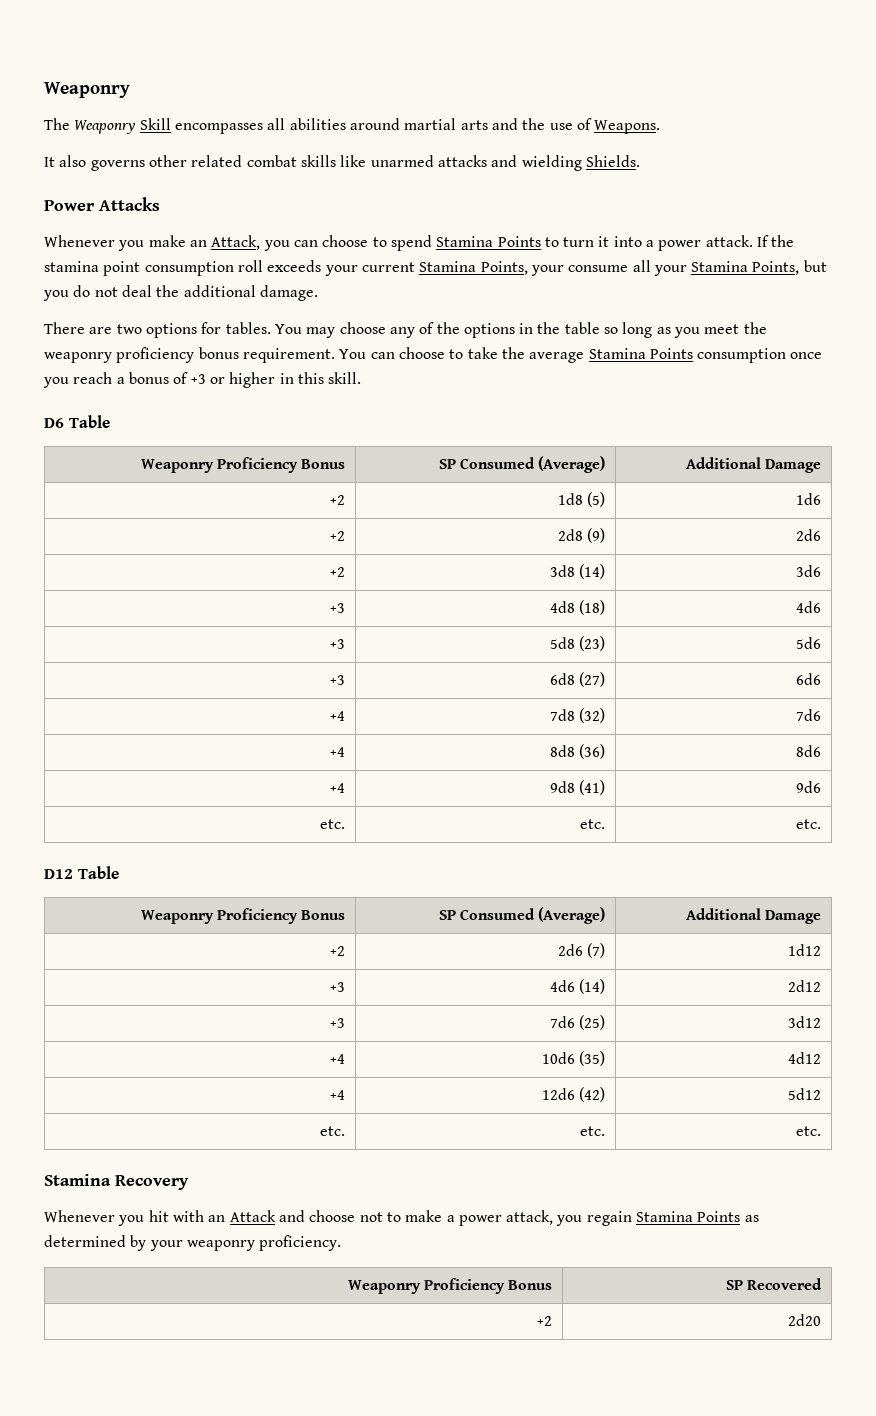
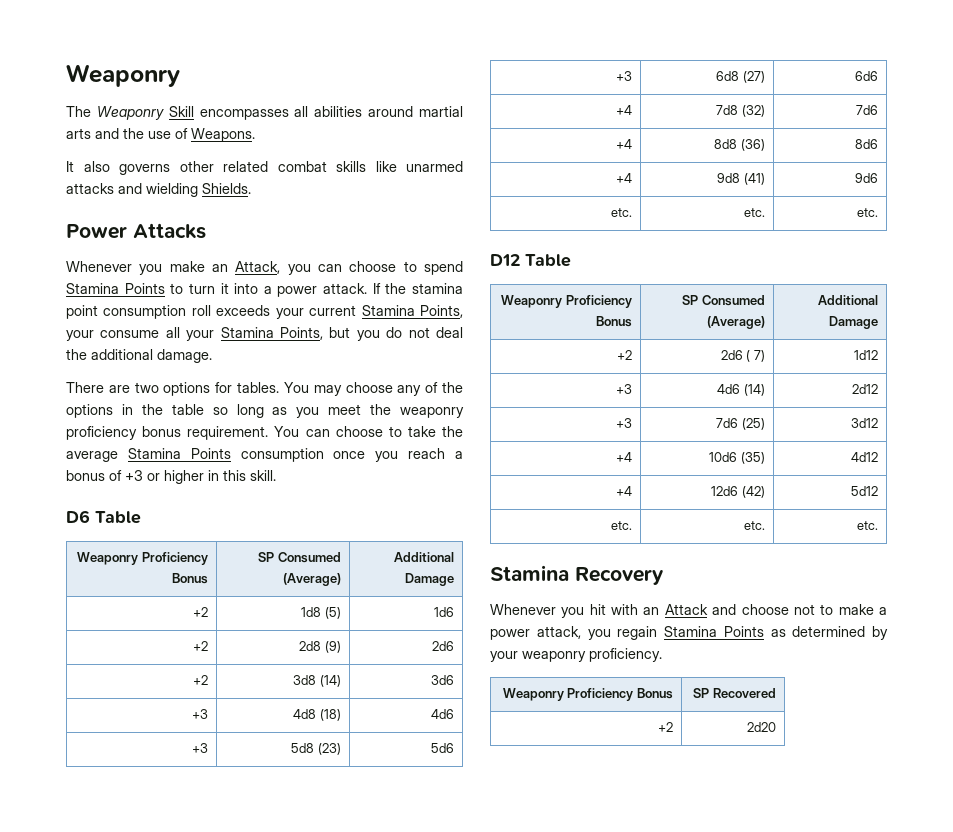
[587,943,606,958] (7) -> [746,350,765,362] ( 7)

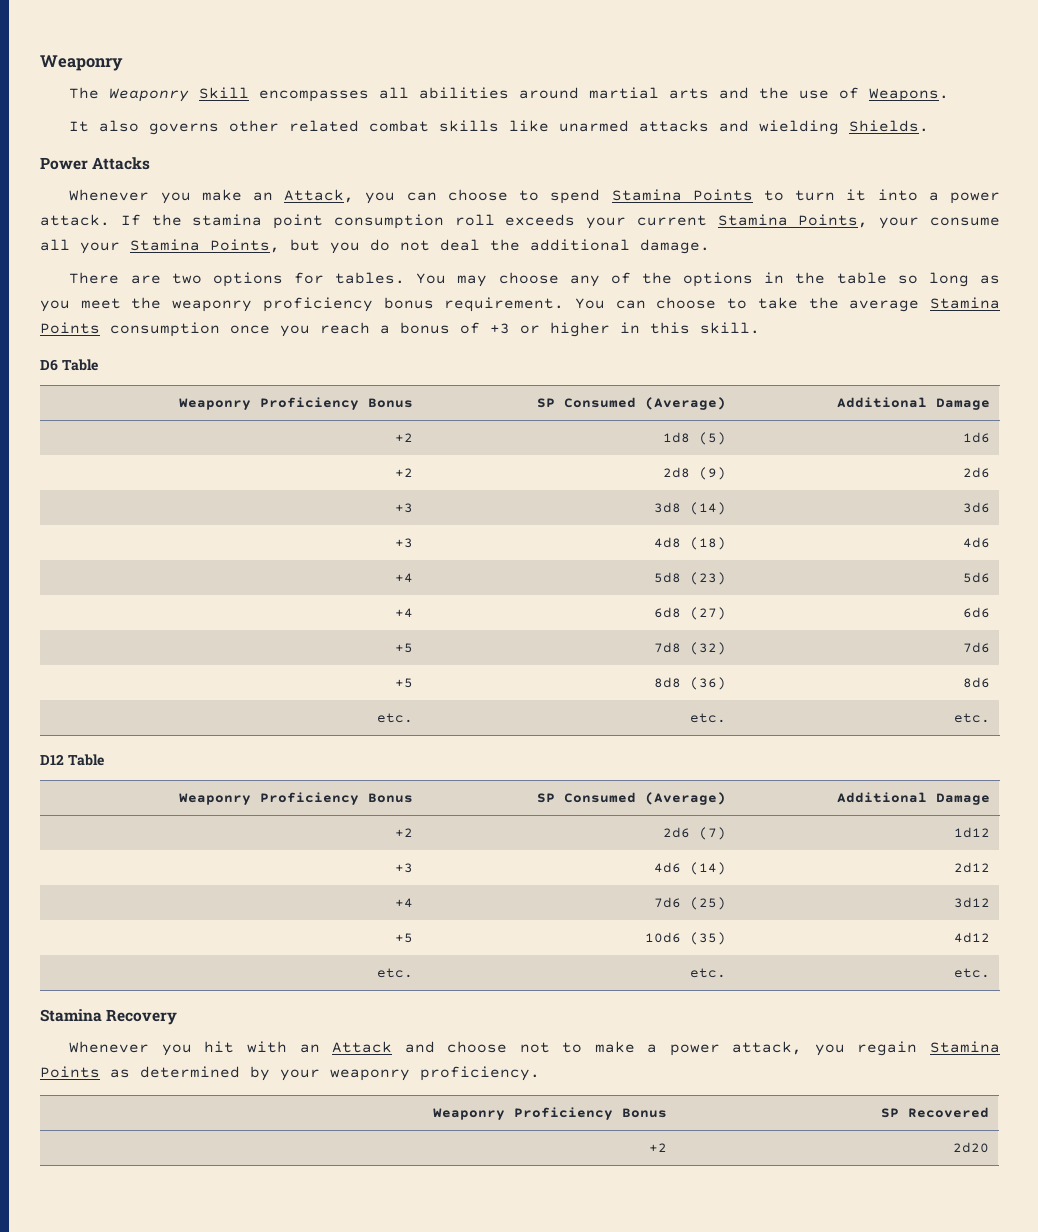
[192,675,208,685] +2 -> [394,503,413,513] +3
[191,743,208,753] +3 -> [394,573,413,583] +4
[615,71,632,81] +3 -> [394,608,413,618] +4
[615,105,632,115] +4 -> [394,643,413,653] +5
[615,139,632,149] +4 -> [394,678,413,688] +5
[615,173,632,183] [717,173,765,185] [854,173,878,183] // +4 | 9d8 (41) | 9d6 -> (990, 682) none
[746,350,765,362] ( 7) -> [698,827,726,840] (7)
[615,418,632,428] +3 -> [394,898,413,908] +4
[615,452,632,462] +4 -> [394,933,413,943] +5
[615,486,632,496] [711,486,765,498] [850,486,878,496] // +4 | 12d6 (42) | 5d12 -> (990, 937) none

